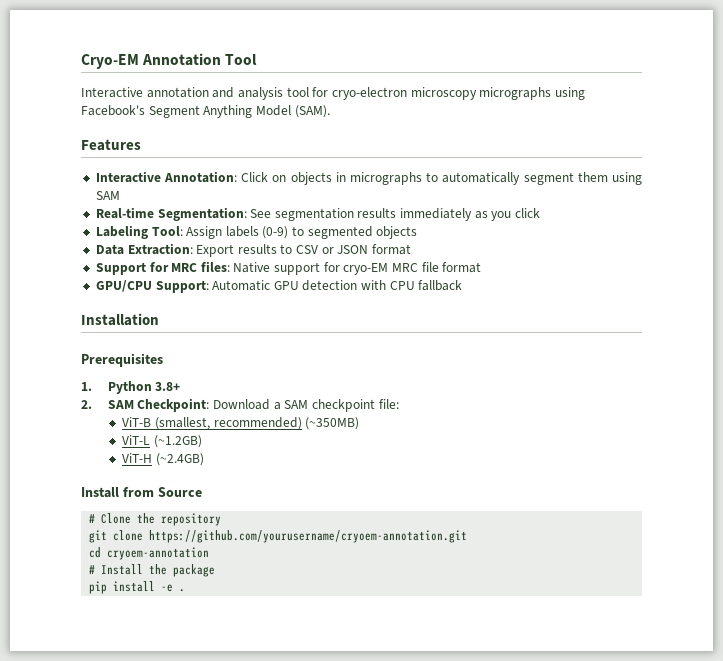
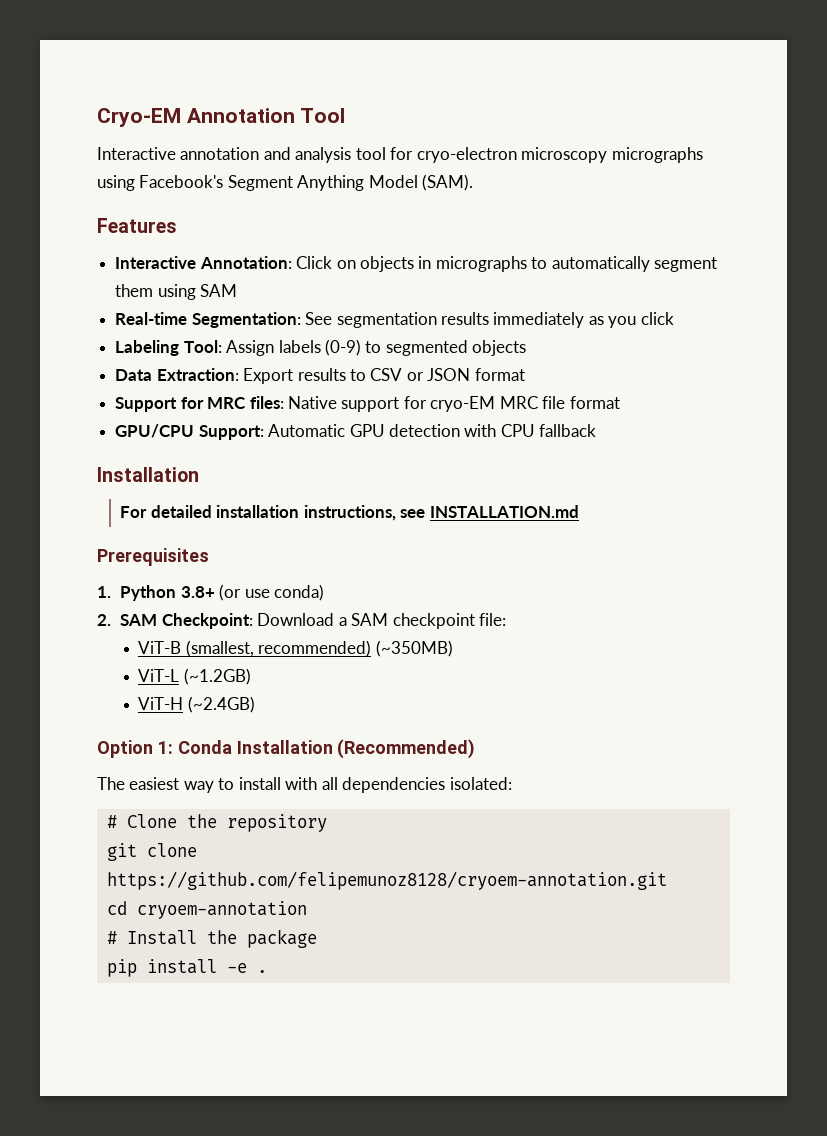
(159, 319) none -> [120,505,579,521] // For detailed installation instructions, see INSTALLATION.md
(181, 386) none -> [219,584,325,601] (or use conda)
[81,487,202,498] Install from Source -> [97,739,476,759] [97,777,512,793] Option 1: Conda Installation (Recommended) // The easiest way to install with all dependencies isolated:
[149,530,468,543] https://github.com/yourusername/cryoem-annotation.git -> [106,871,667,890] https://github.com/felipemunoz8128/cryoem-annotation.git

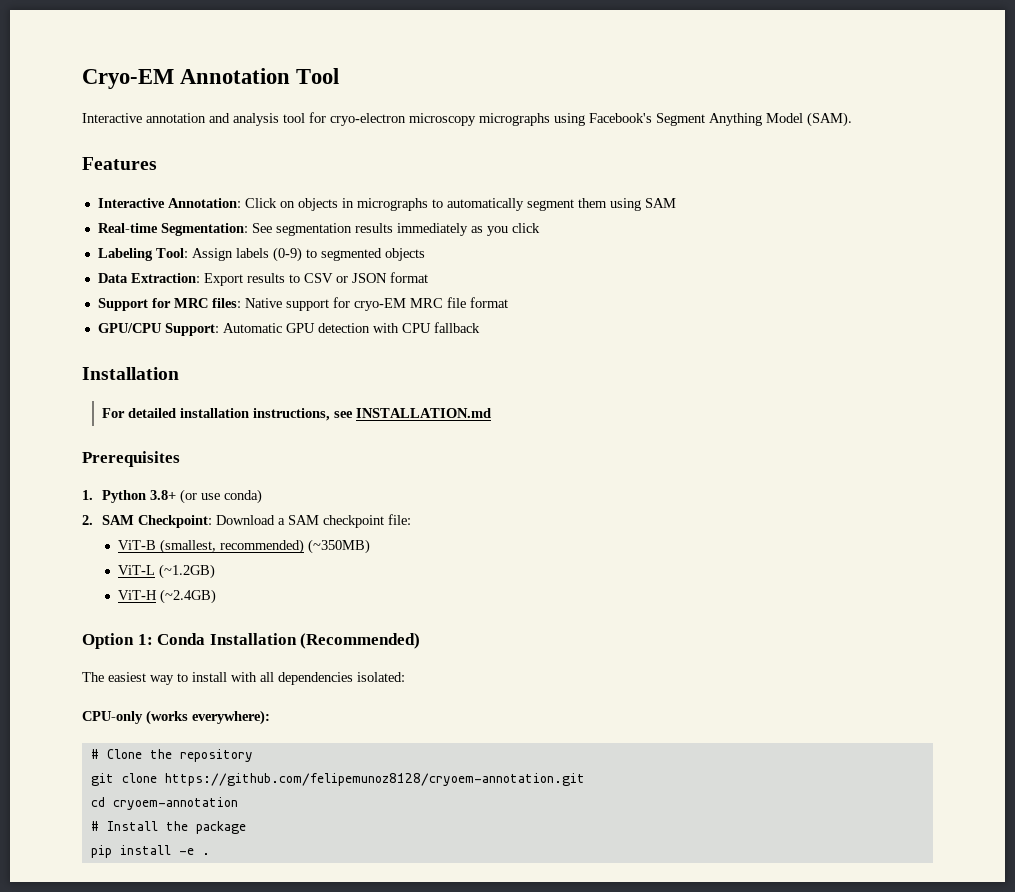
(512, 783) none -> [82,710,270,725] // CPU-only (works everywhere):

